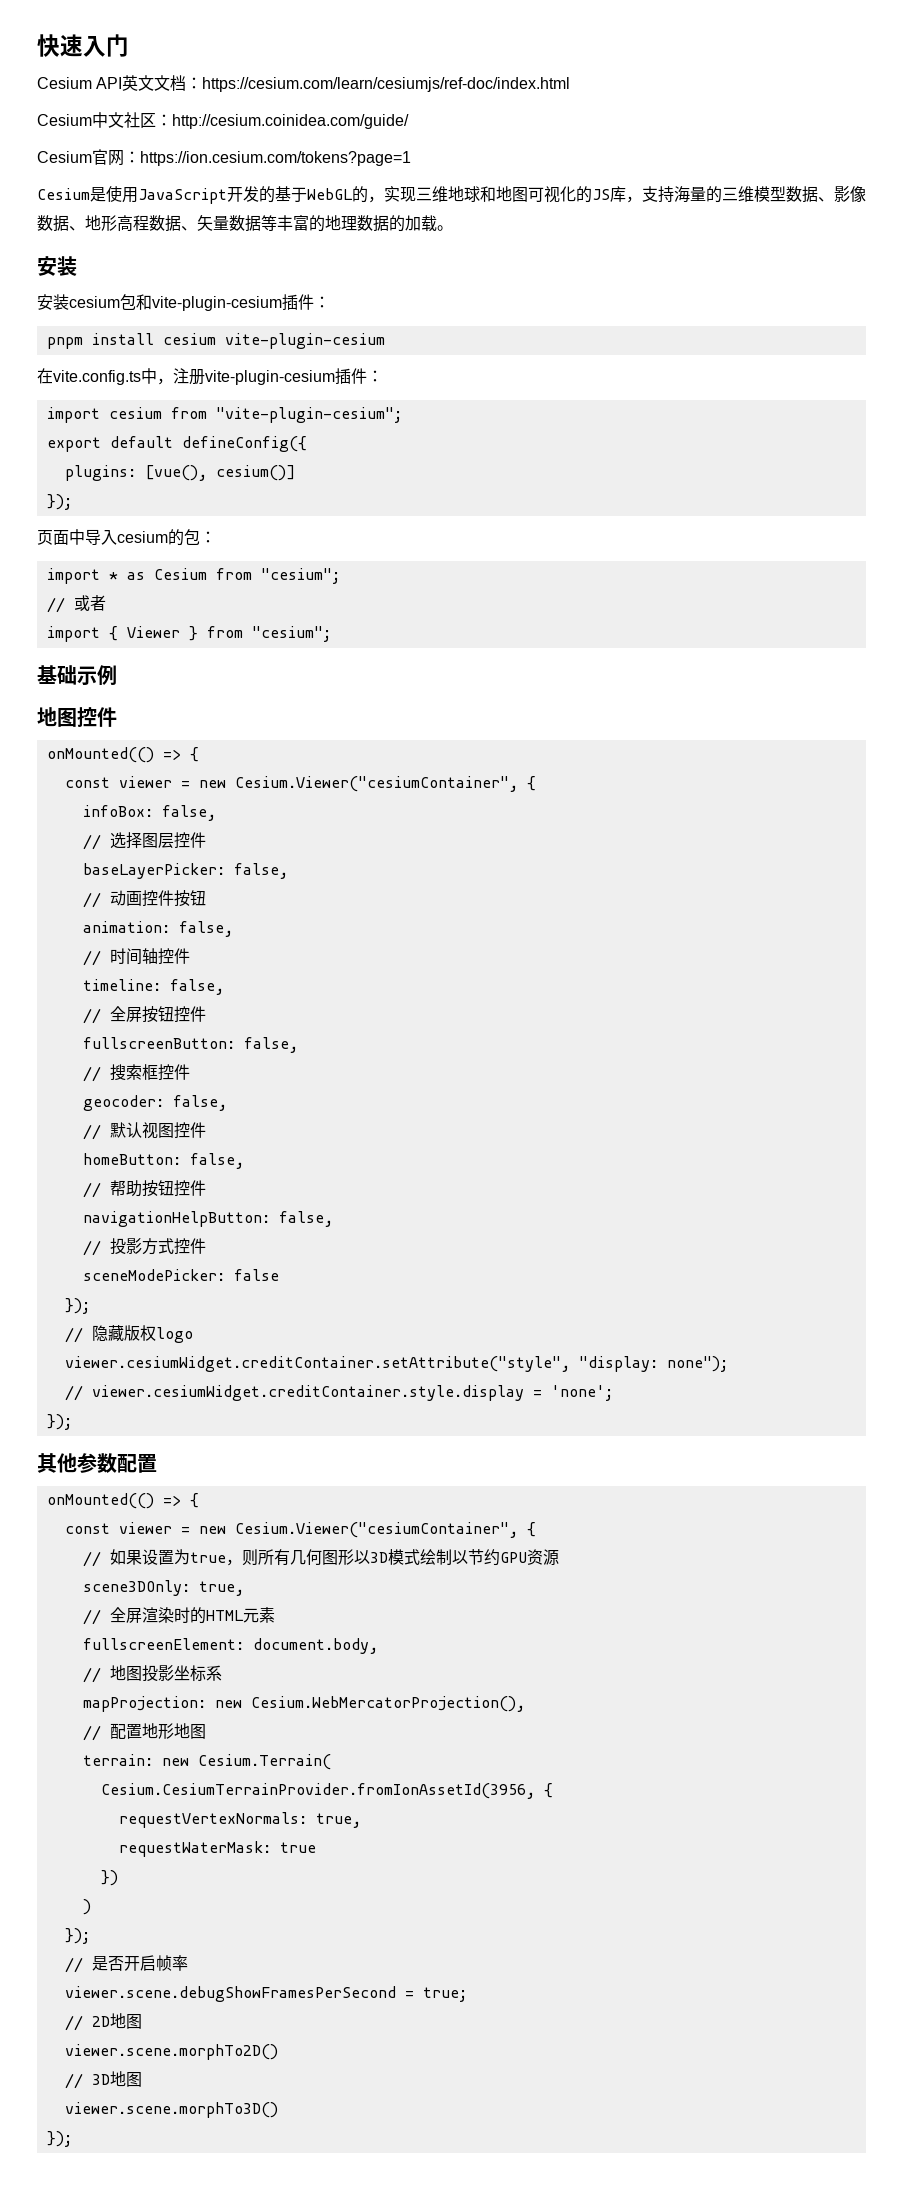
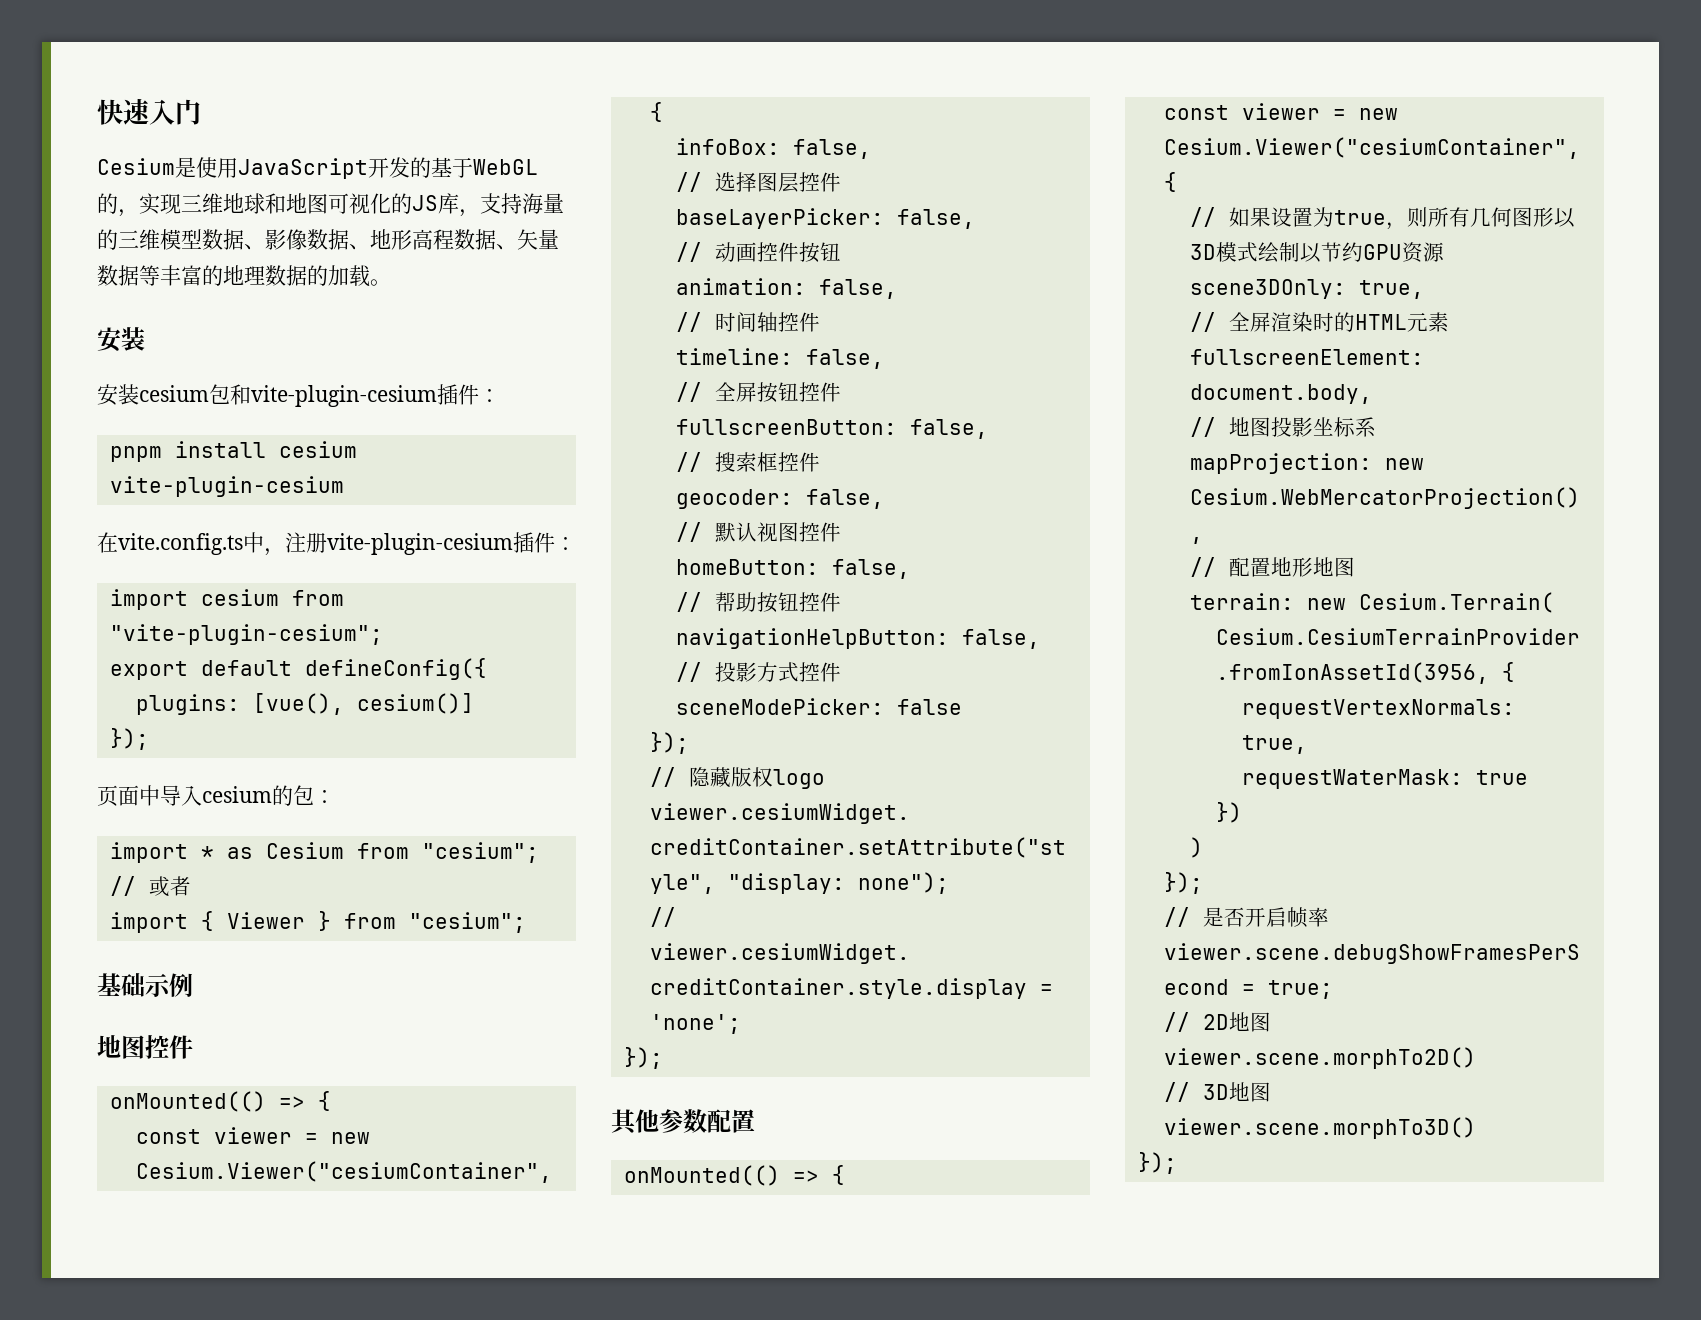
[37,75,571,92] [37,112,409,129] [37,149,411,166] // Cesium API英文文档：https://cesium.com/learn/cesiumjs/ref-doc/index.html // Cesium中文社区：http://cesium.coinidea.com/guide/ // Cesium官网：https://ion.cesium.com/tokens?page=1 -> (201, 112) none

